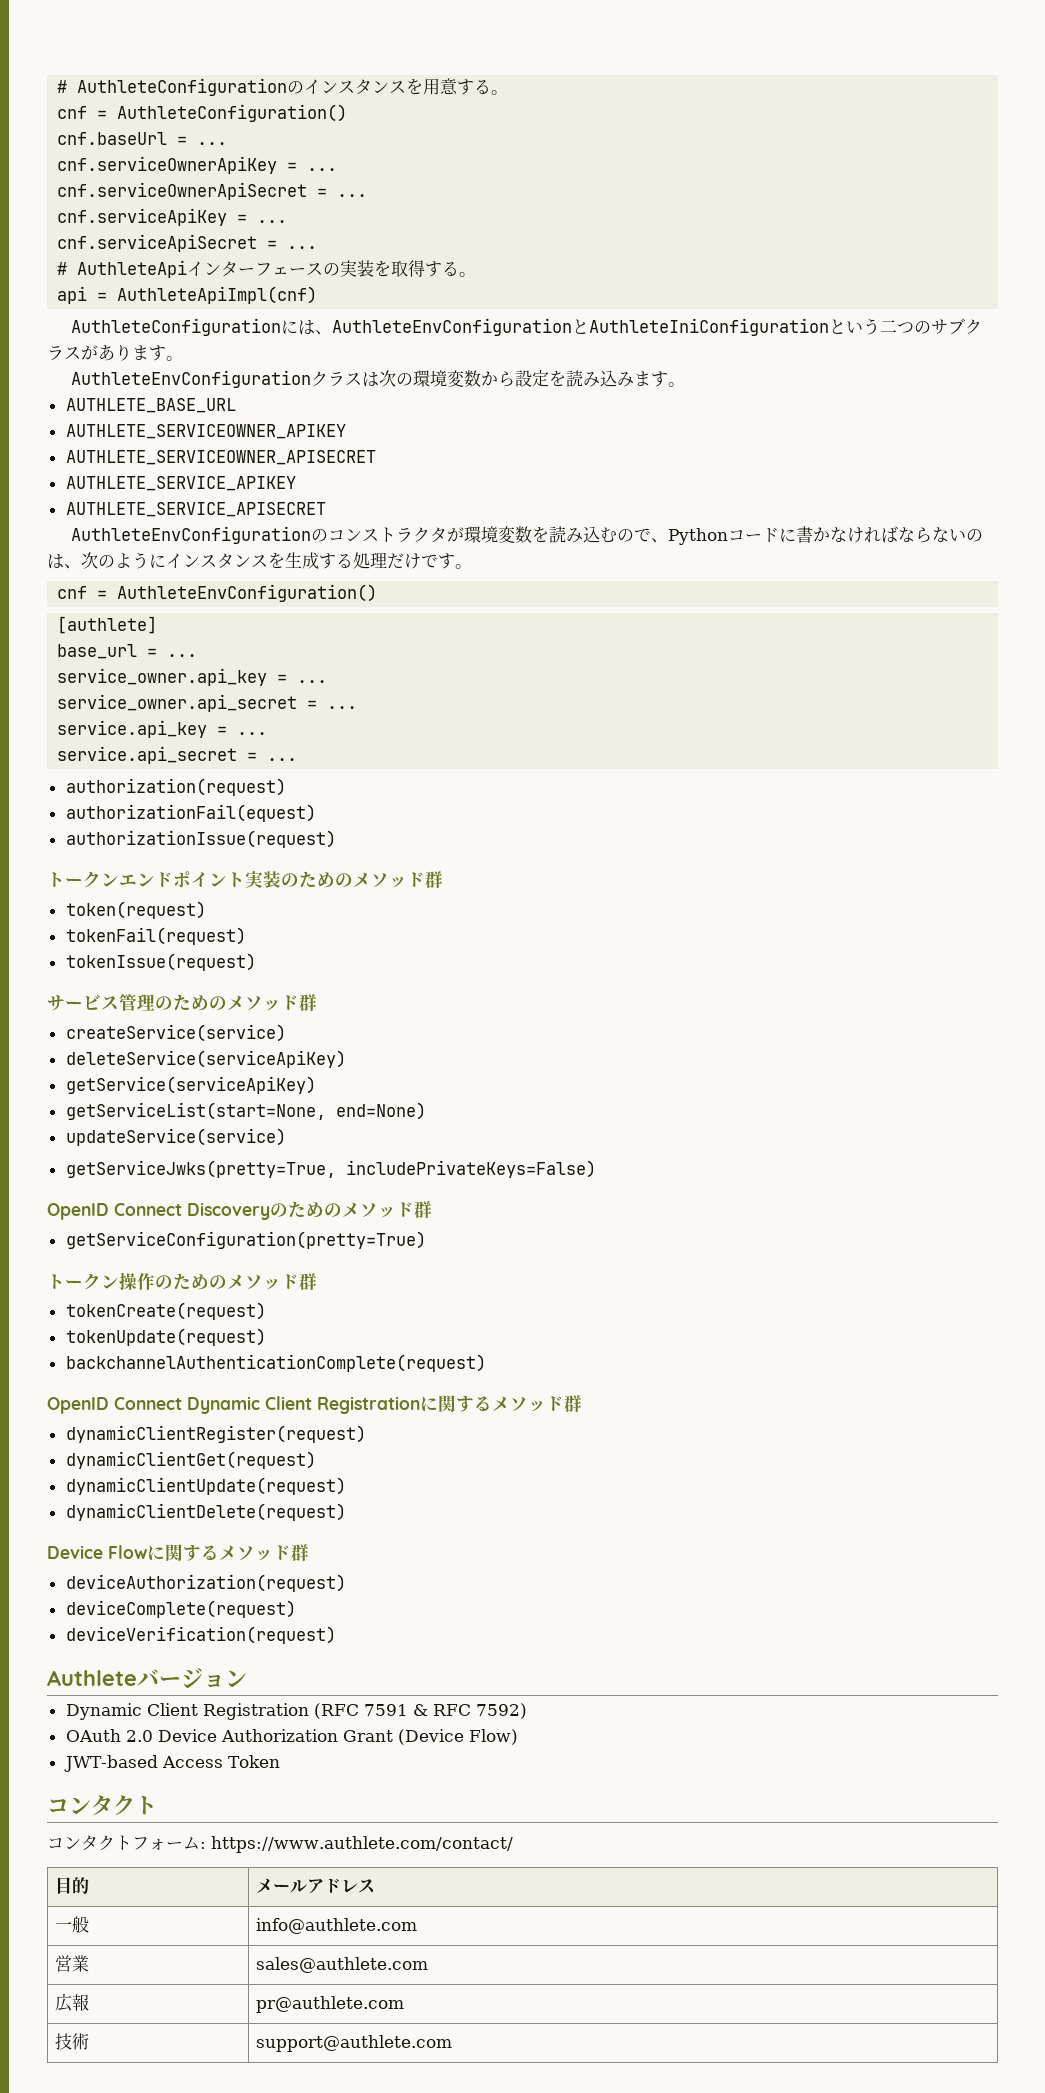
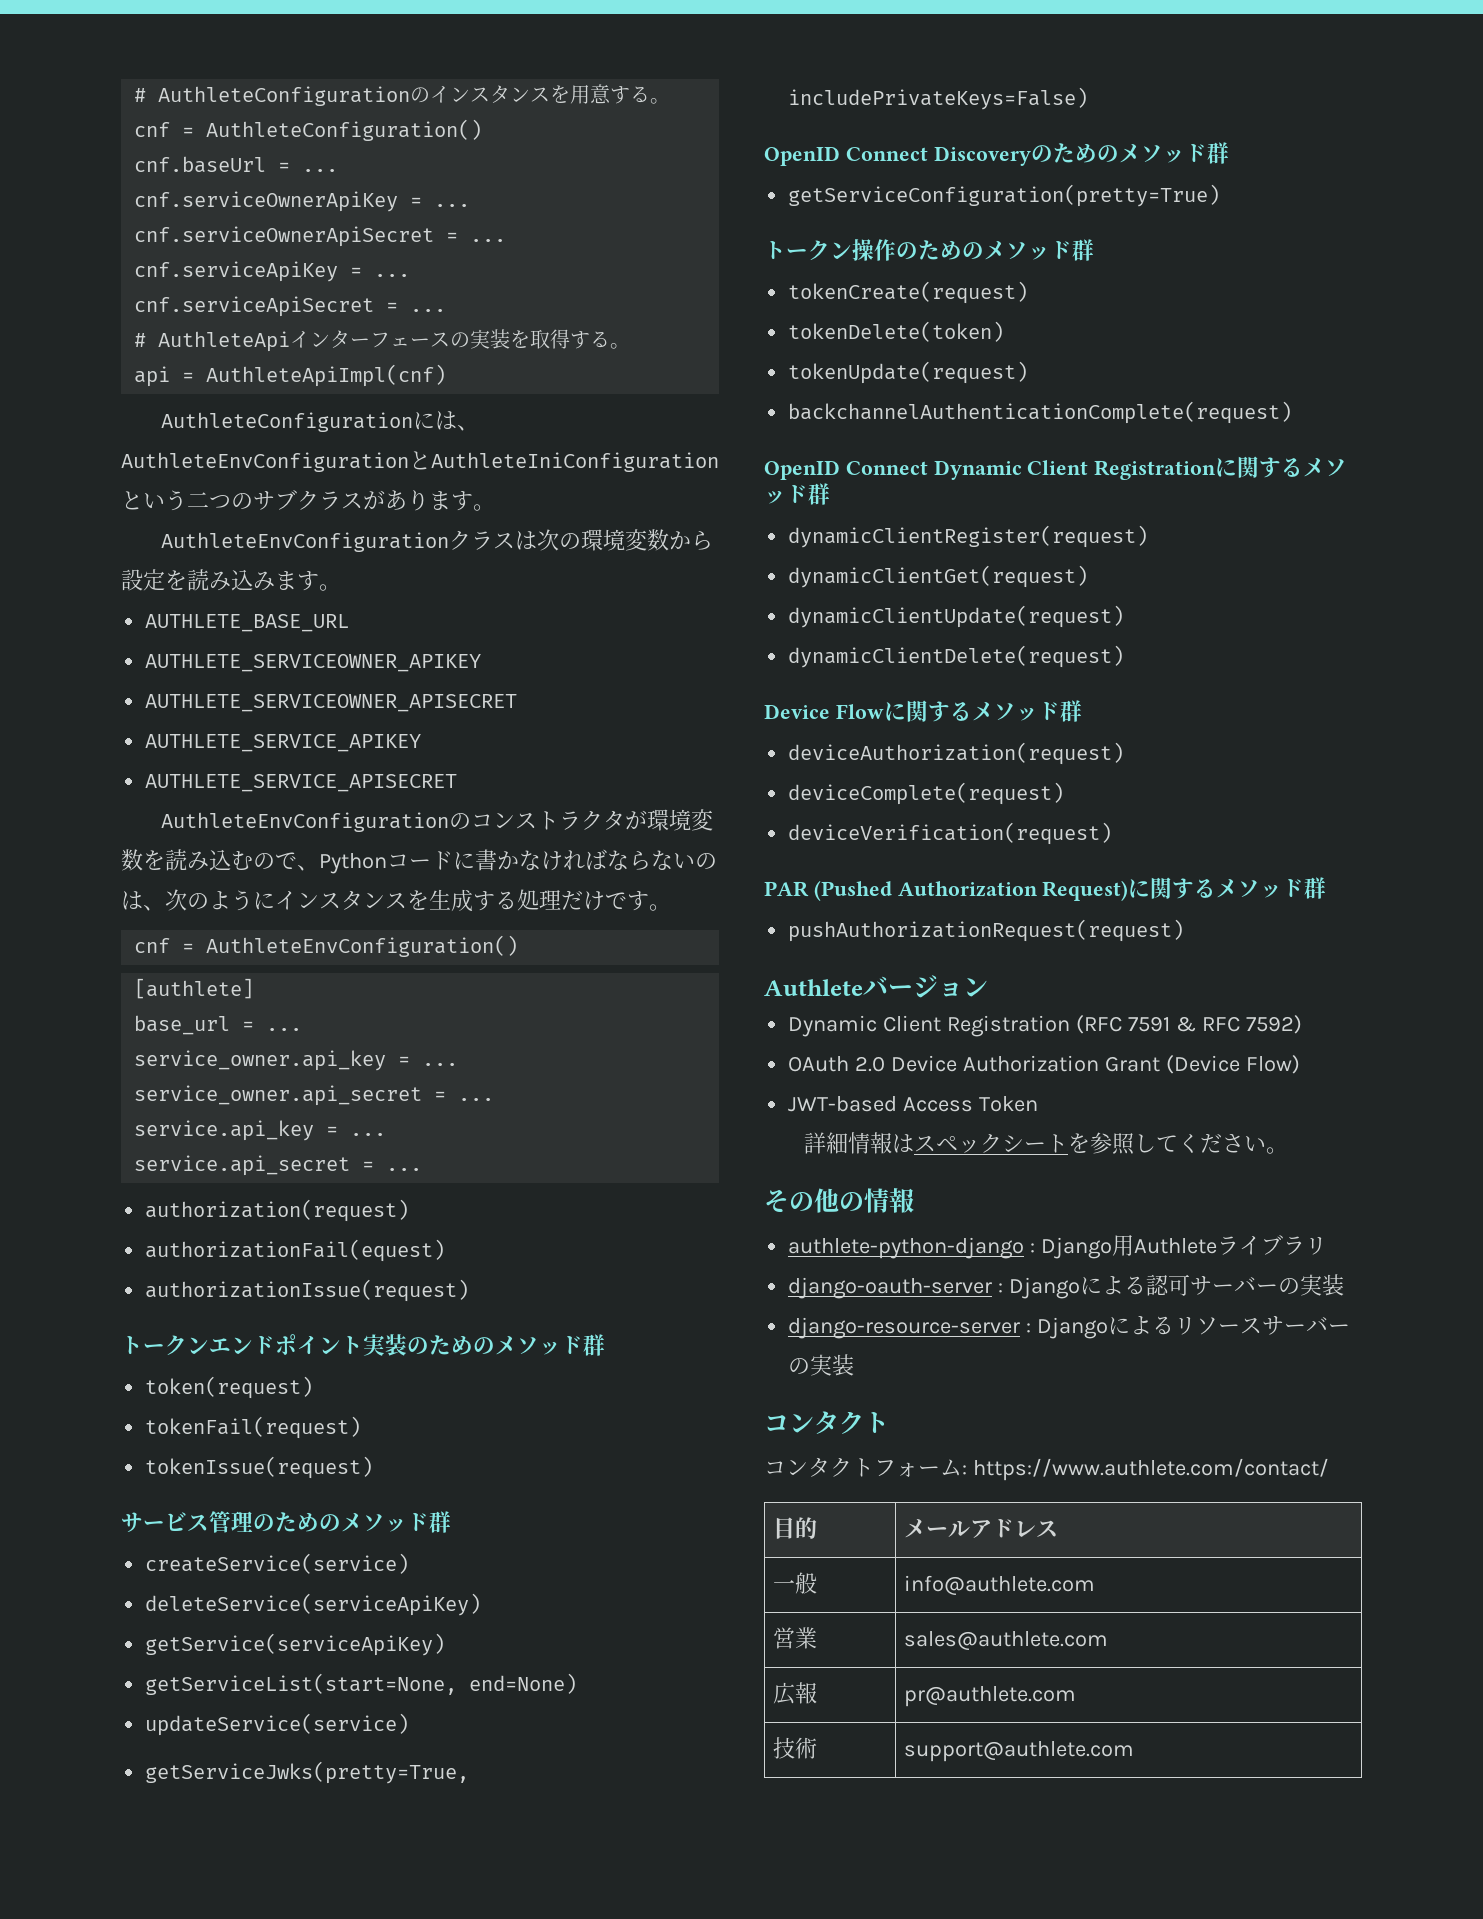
(266, 1311) none -> [788,321,1005,342] // tokenDelete(token)
(336, 1635) none -> [764,877,1327,901] [788,919,1185,942] // PAR (Pushed Authorization Request)に関するメソッド群 // pushAuthorizationRequest(request)
(280, 1761) none -> [804,1132,1289,1155] [764,1188,914,1213] [788,1235,1328,1259] [788,1274,1345,1299] [788,1316,1351,1339] [788,1354,855,1376] // 詳細情報はスペックシートを参照してください。 // その他の情報 // authlete-python-django : Django用Authleteライブラリ // django-oauth-server : Djangoによる認可サーバーの実装 // django-resource-server : Djangoによるリソースサーバーの実装

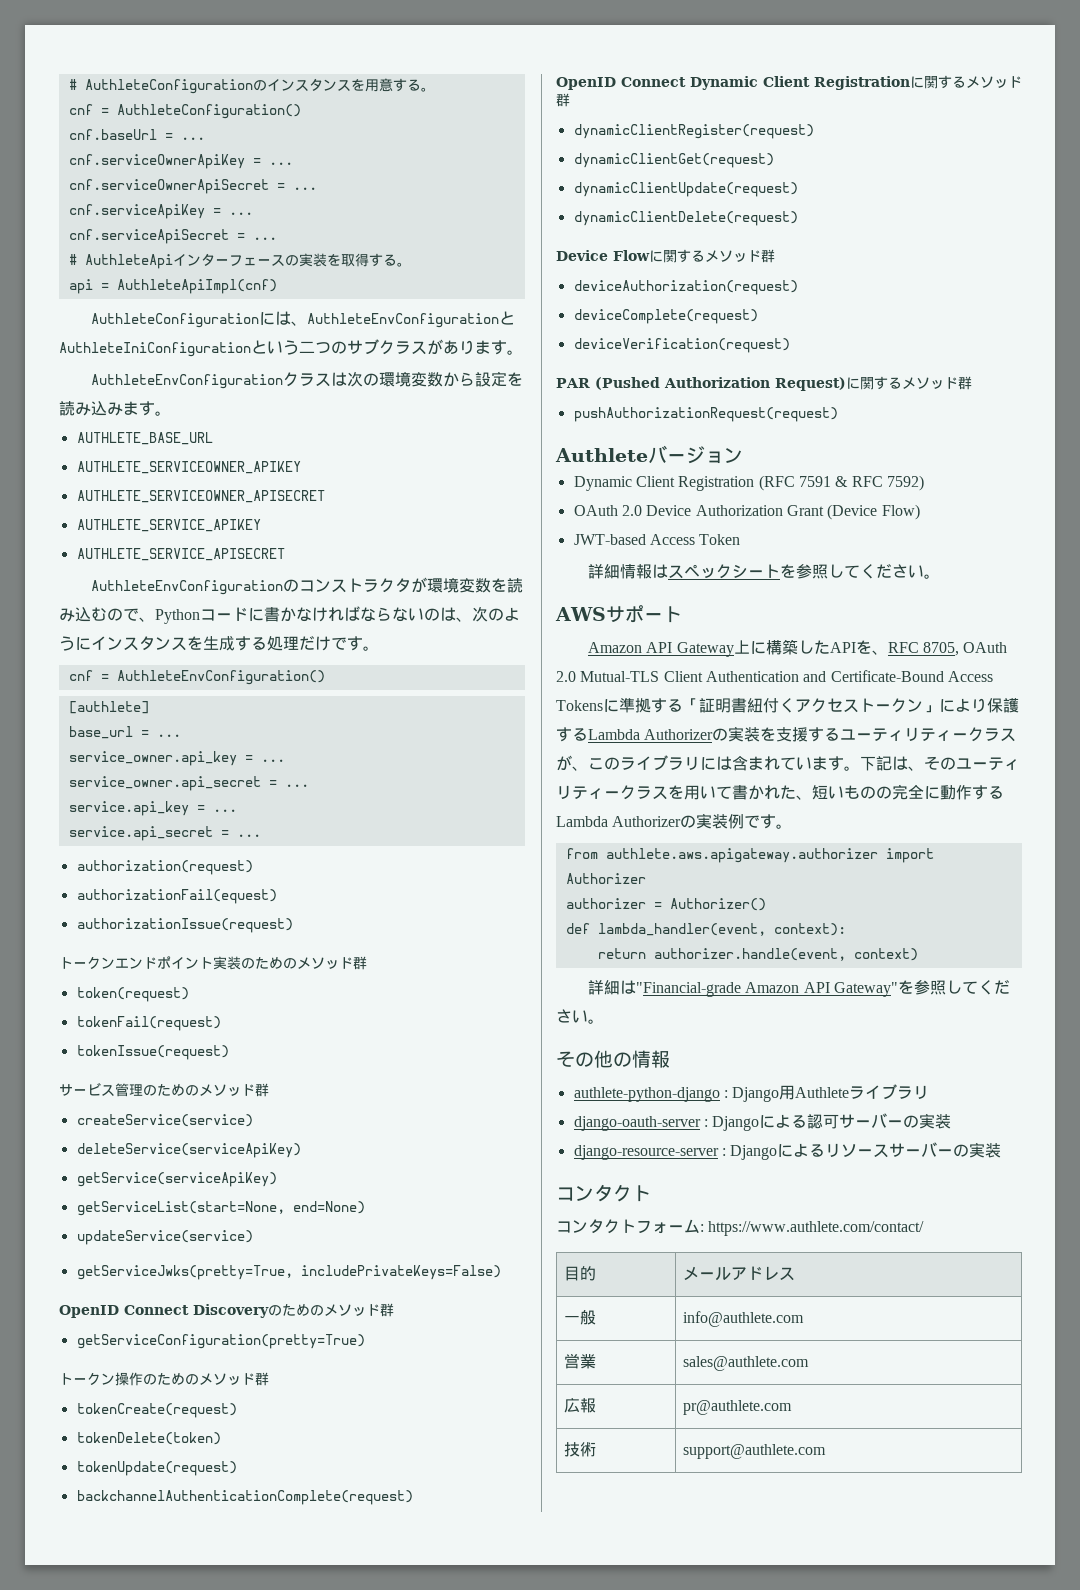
(1289, 1150) none -> [555,605,682,623] [587,639,1008,657] [556,670,993,682] [556,697,1019,713] [556,726,1017,742] [556,755,1020,771] [556,784,1004,800] [556,813,793,829] [565,848,934,863] [565,873,646,884] [565,898,766,911] [565,923,846,936] [597,948,918,961] [587,980,1010,997] [556,1009,604,1024] // AWSサポート // Amazon API Gateway上に構築したAPIを、RFC 8705, OAuth 2.0 Mutual-TLS Client Authentication and Certificate-Bound Access Tokensに準拠する「証明書紐付くアクセストークン」により保護するLambda Authorizerの実装を支援するユーティリティークラスが、このライブラリには含まれています。下記は、そのユーティリティークラスを用いて書かれた、短いものの完全に動作するLambda Authorizerの実装例です。 // from authlete.aws.apigateway.authorizer import Authorizer // authorizer = Authorizer() // def lambda_handler(event, context): // return authorizer.handle(event, context) // 詳細は"Financial-grade Amazon API Gateway"を参照してください。

